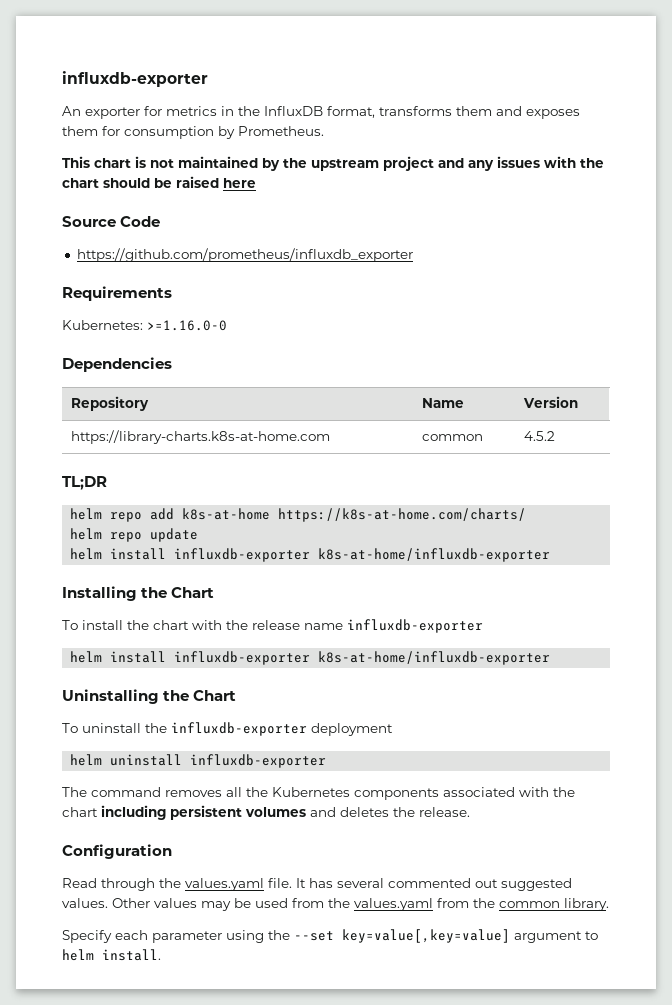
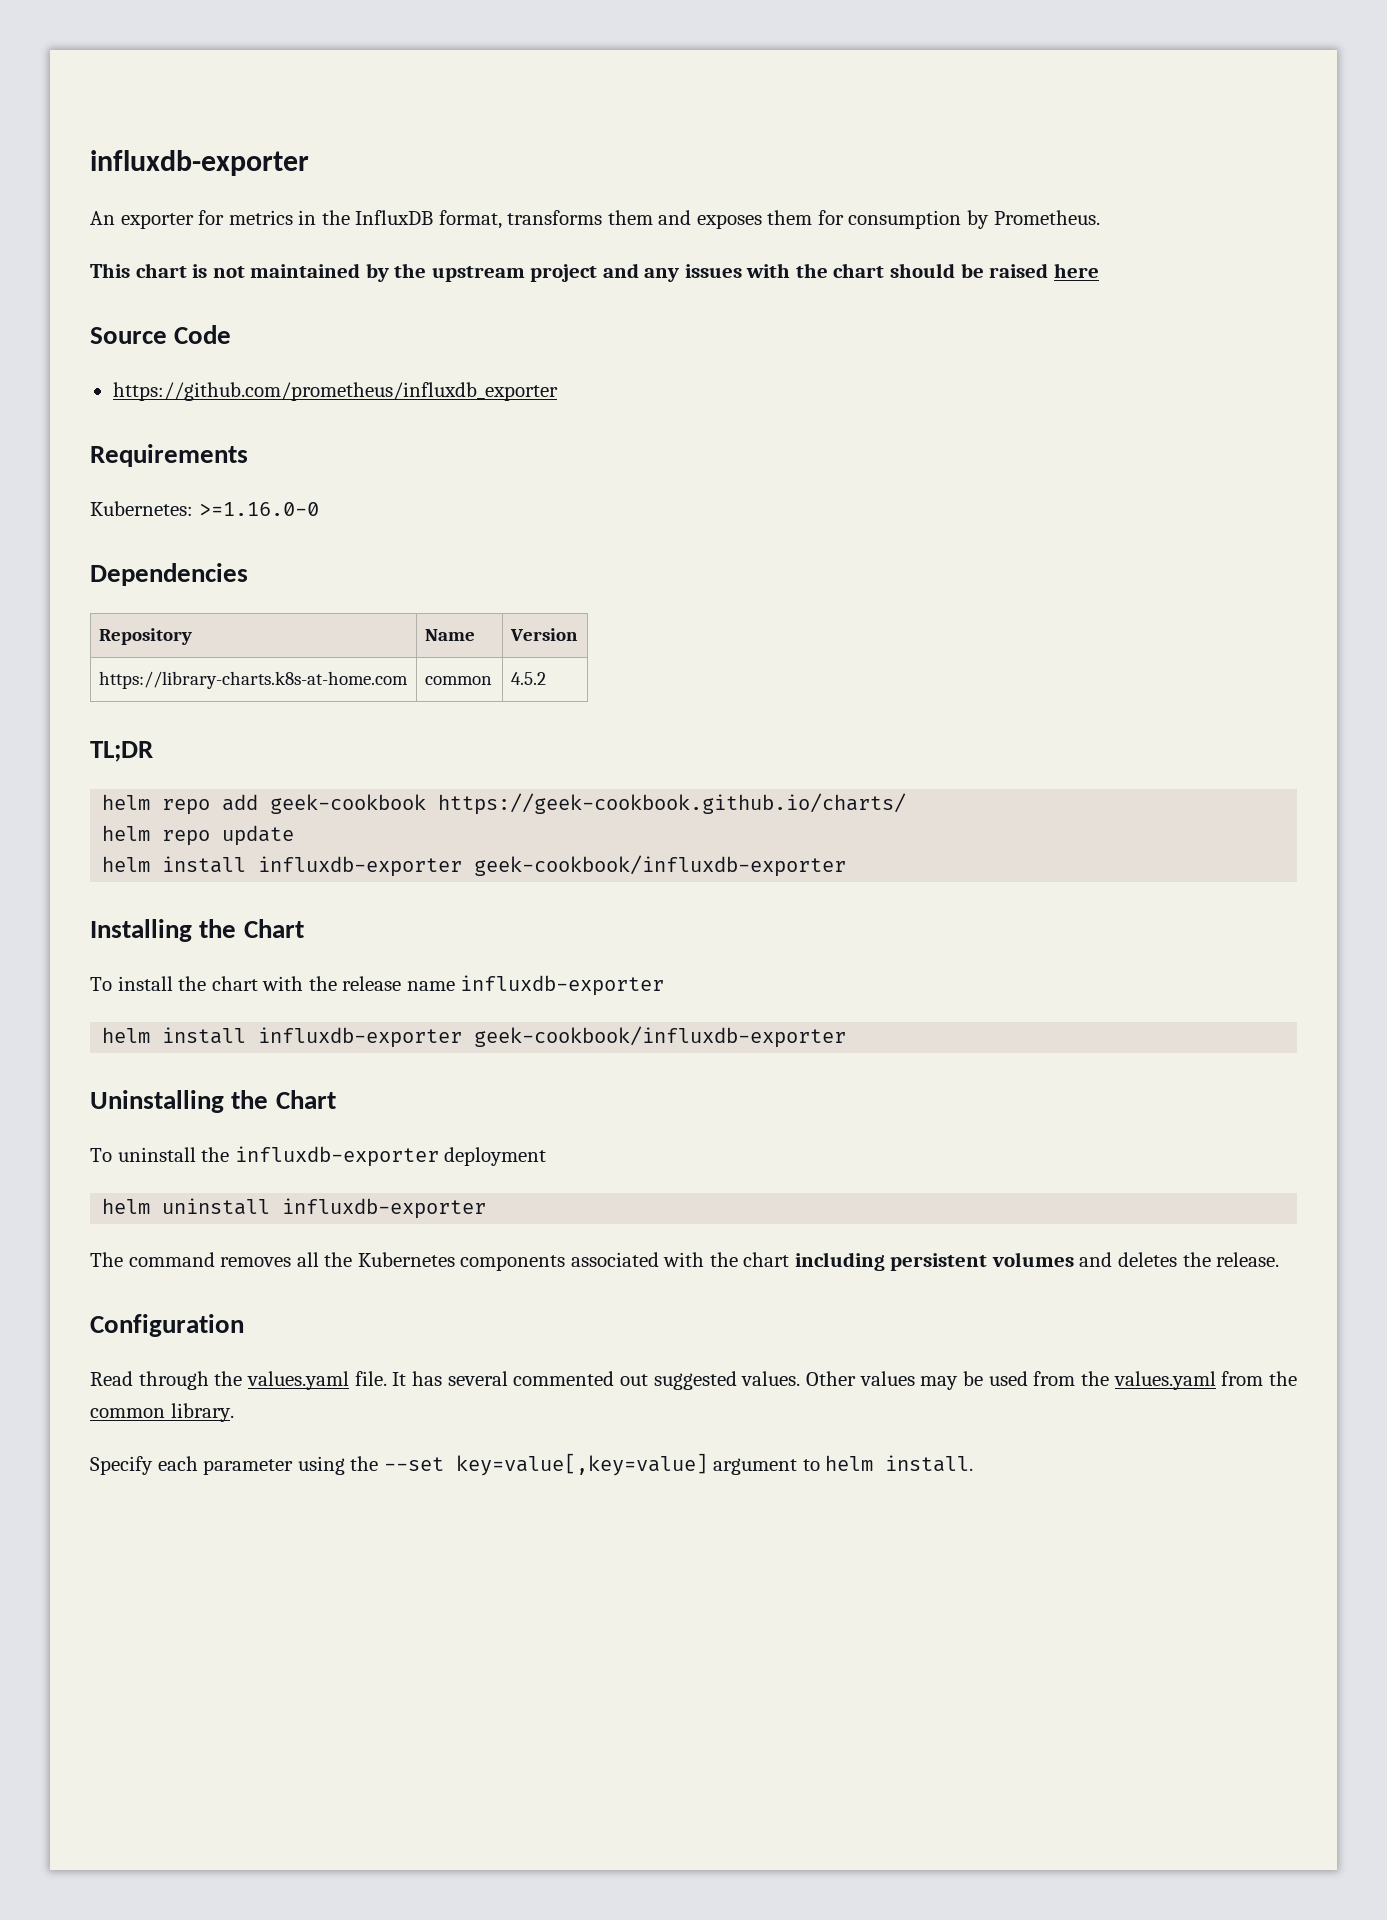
[182,508,527,522] k8s-at-home https://k8s-at-home.com/charts/ -> [270,793,907,815] geek-cookbook https://geek-cookbook.github.io/charts/
[318,548,551,562] k8s-at-home/influxdb-exporter -> [474,855,847,877] geek-cookbook/influxdb-exporter
[318,651,551,665] k8s-at-home/influxdb-exporter -> [474,1026,847,1048] geek-cookbook/influxdb-exporter

